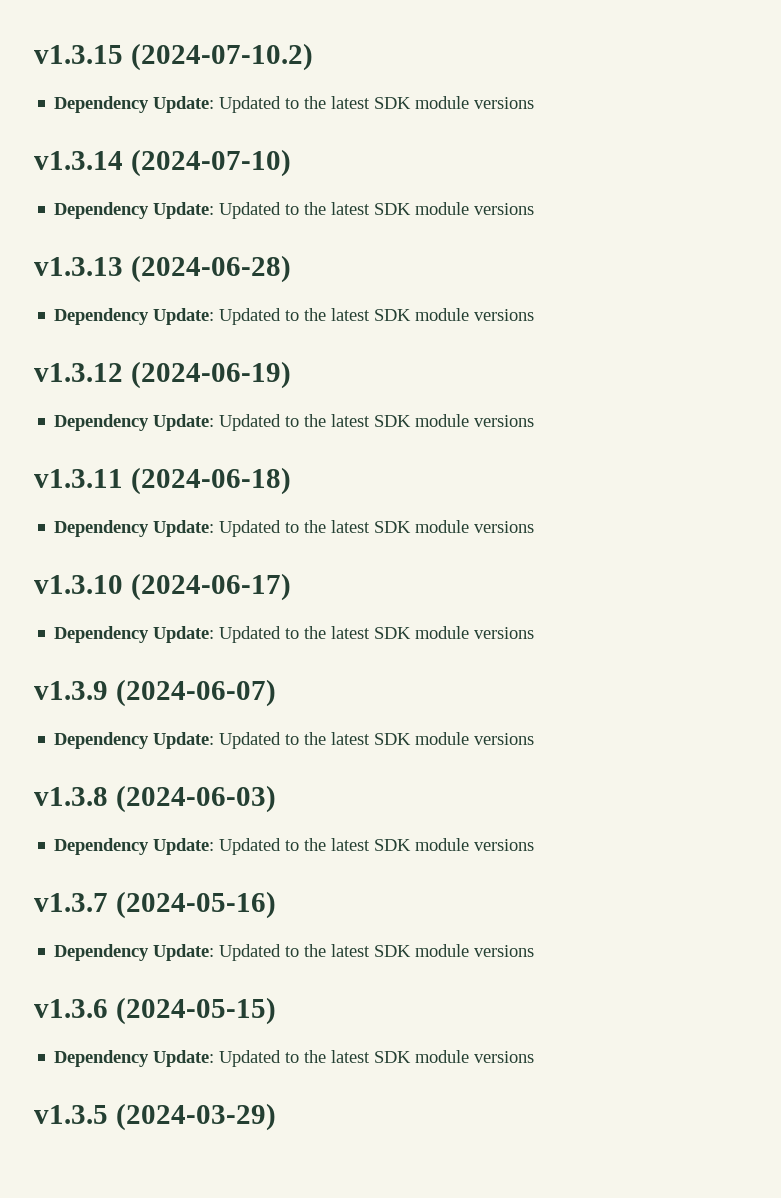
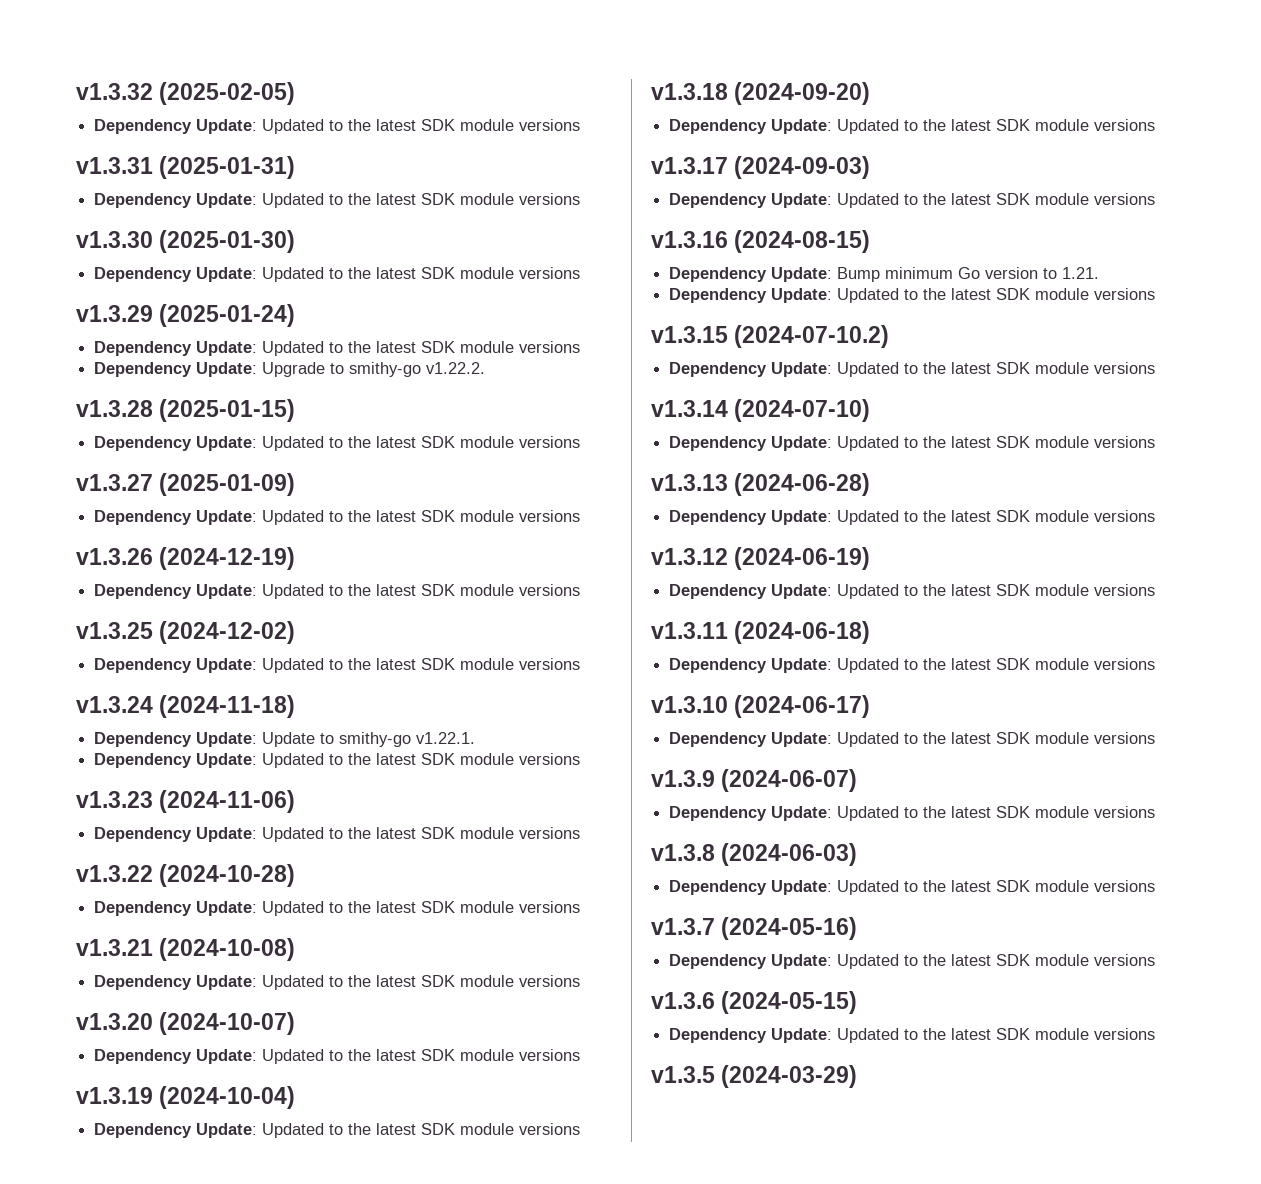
(34, 54) none -> [76,82,296,105] [94,119,581,134] [76,156,296,179] [94,193,581,208] [76,230,296,253] [94,267,581,282] [76,304,296,327] [94,341,581,356] [94,362,486,377] [76,399,296,422] [94,436,581,451] [76,473,296,496] [94,510,581,525] [76,547,296,570] [94,584,581,599] [76,621,296,644] [94,658,581,673] [76,695,296,718] [94,732,476,747] [94,753,581,768] [76,790,296,813] [94,827,581,842] [76,864,296,887] [94,901,581,916] [76,938,296,961] [94,975,581,990] [76,1012,296,1035] [94,1049,581,1064] [76,1086,296,1109] [94,1123,581,1138] [651,82,871,105] [669,119,1156,134] [651,156,871,179] [669,193,1156,208] [651,230,871,253] [669,267,1100,282] [669,288,1156,303] v1.3.32 (2025-02-05) // Dependency Update: Updated to the latest SDK module versions // v1.3.31 (2025-01-31) // Dependency Update: Updated to the latest SDK module versions // v1.3.30 (2025-01-30) // Dependency Update: Updated to the latest SDK module versions // v1.3.29 (2025-01-24) // Dependency Update: Updated to the latest SDK module versions // Dependency Update: Upgrade to smithy-go v1.22.2. // v1.3.28 (2025-01-15) // Dependency Update: Updated to the latest SDK module versions // v1.3.27 (2025-01-09) // Dependency Update: Updated to the latest SDK module versions // v1.3.26 (2024-12-19) // Dependency Update: Updated to the latest SDK module versions // v1.3.25 (2024-12-02) // Dependency Update: Updated to the latest SDK module versions // v1.3.24 (2024-11-18) // Dependency Update: Update to smithy-go v1.22.1. // Dependency Update: Updated to the latest SDK module versions // v1.3.23 (2024-11-06) // Dependency Update: Updated to the latest SDK module versions // v1.3.22 (2024-10-28) // Dependency Update: Updated to the latest SDK module versions // v1.3.21 (2024-10-08) // Dependency Update: Updated to the latest SDK module versions // v1.3.20 (2024-10-07) // Dependency Update: Updated to the latest SDK module versions // v1.3.19 (2024-10-04) // Dependency Update: Updated to the latest SDK module versions // v1.3.18 (2024-09-20) // Dependency Update: Updated to the latest SDK module versions // v1.3.17 (2024-09-03) // Dependency Update: Updated to the latest SDK module versions // v1.3.16 (2024-08-15) // Dependency Update: Bump minimum Go version to 1.21. // Dependency Update: Updated to the latest SDK module versions //

